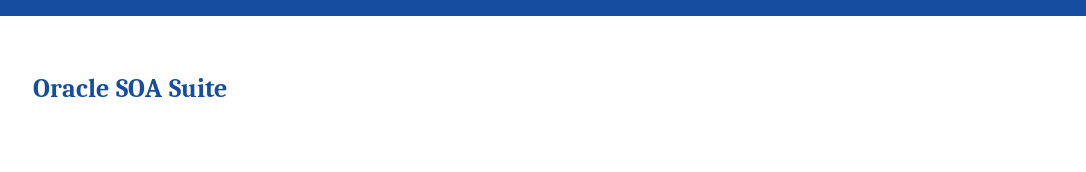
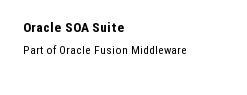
(228, 87) none -> [23,45,188,54] // Part of Oracle Fusion Middleware

